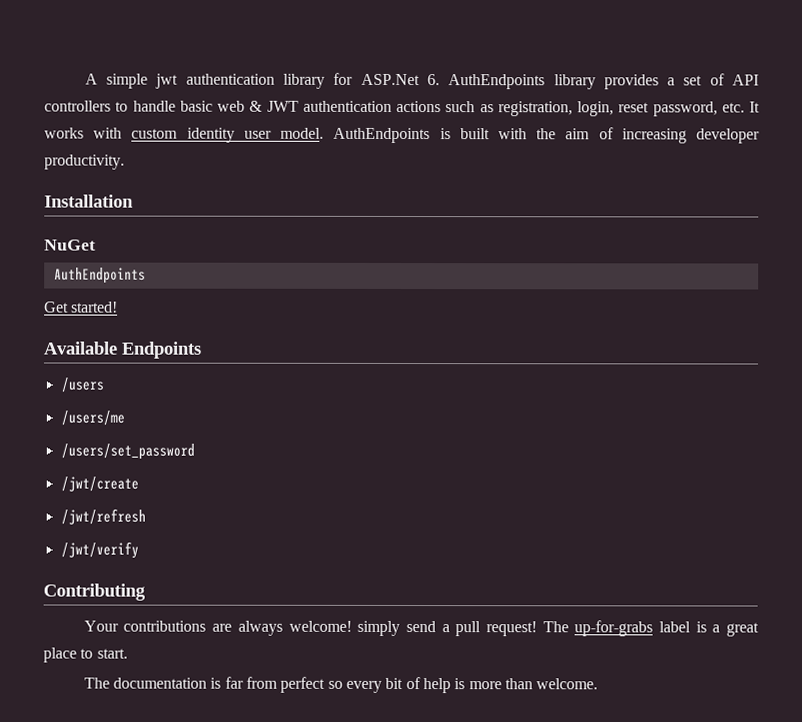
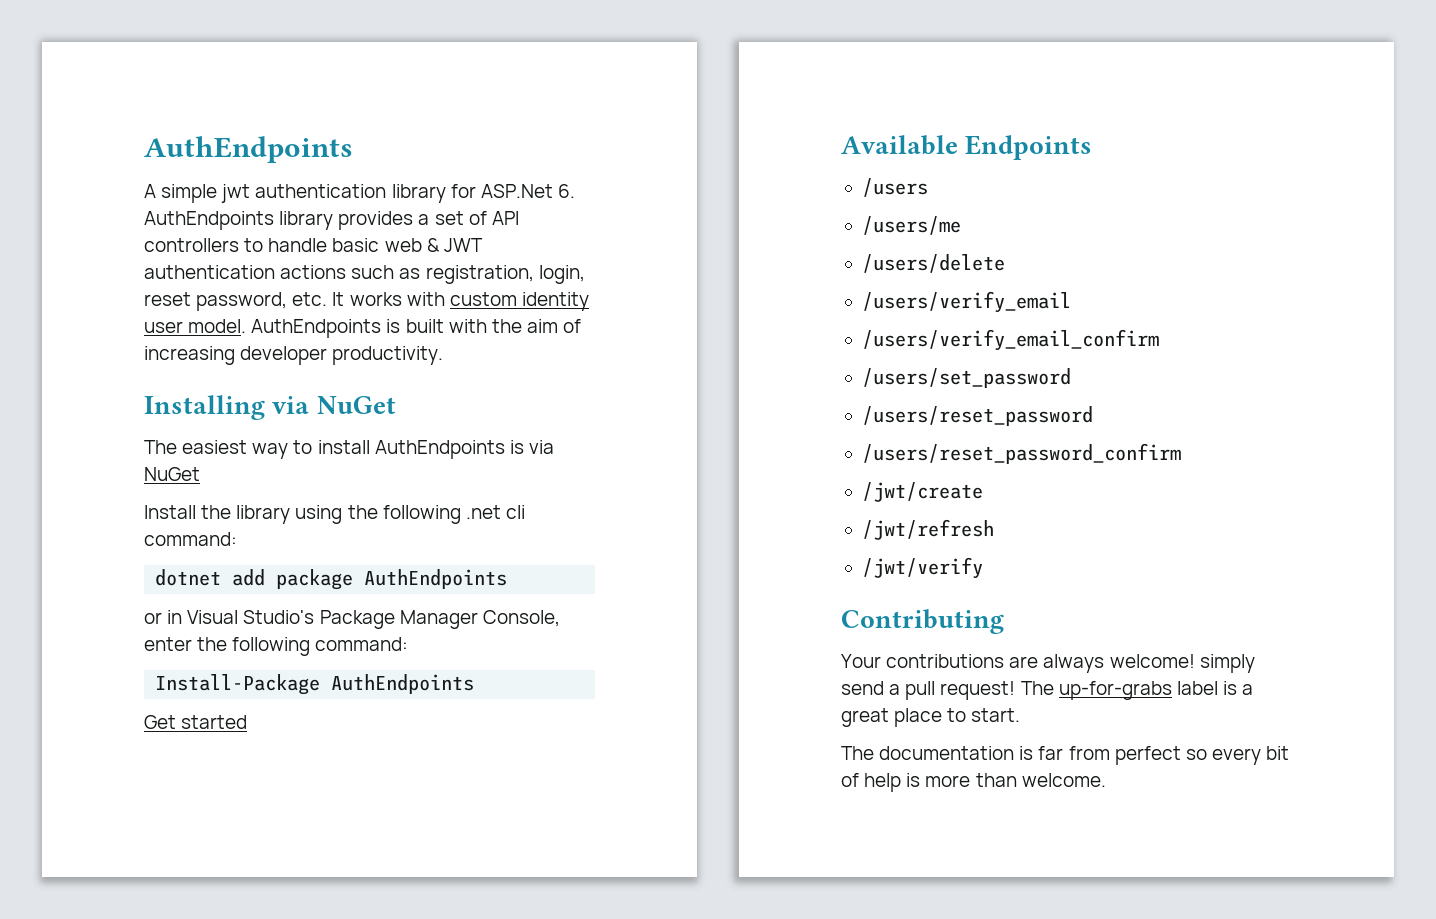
(84, 79) none -> [144,136,353,163] AuthEndpoints //
[44,194,134,208] [44,239,96,251] Installation // NuGet // -> [144,395,396,420] [144,440,554,459] [144,467,200,481] [144,505,525,524] [144,532,237,546] [155,569,508,590] [144,610,560,629] [144,637,409,656] [155,674,321,695] Installing via NuGet // The easiest way to install AuthEndpoints is via NuGet // Install the library using the following .net cli command: // dotnet add package AuthEndpoints // or in Visual Studio's Package Manager Console, enter the following command: // Install-Package
[71,301,119,313] started! -> [181,715,248,729] started
(125, 418) none -> [861,254,1005,273] [861,291,1071,313] [861,329,1159,351] // /users/delete // /users/verify_email // /users/verify_email_confirm
(195, 451) none -> [861,406,1093,426] [861,443,1181,464] // /users/reset_password // /users/reset_password_confirm

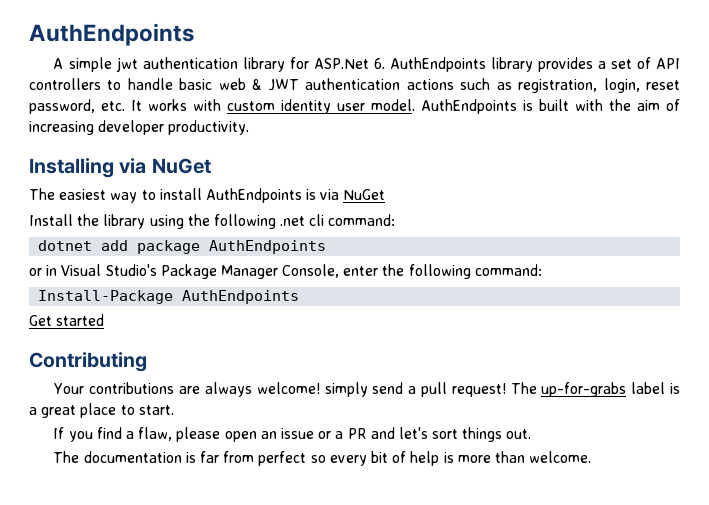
[841,135,1093,160] [861,178,928,197] [861,216,961,235] [861,254,1005,273] [861,291,1071,313] [861,329,1159,351] [861,368,1071,388] [861,406,1093,426] [861,443,1181,464] [861,482,983,502] [861,519,994,540] [861,557,983,579] // Available Endpoints // /users // /users/me // /users/delete // /users/verify_email // /users/verify_email_confirm // /users/set_password // /users/reset_password // /users/reset_password_confirm // /jwt/create // /jwt/refresh // /jwt/verify -> (105, 320) none
(1021, 715) none -> [53,427,532,442] // If you find a flaw, please open an issue or a PR and let's sort things out.

